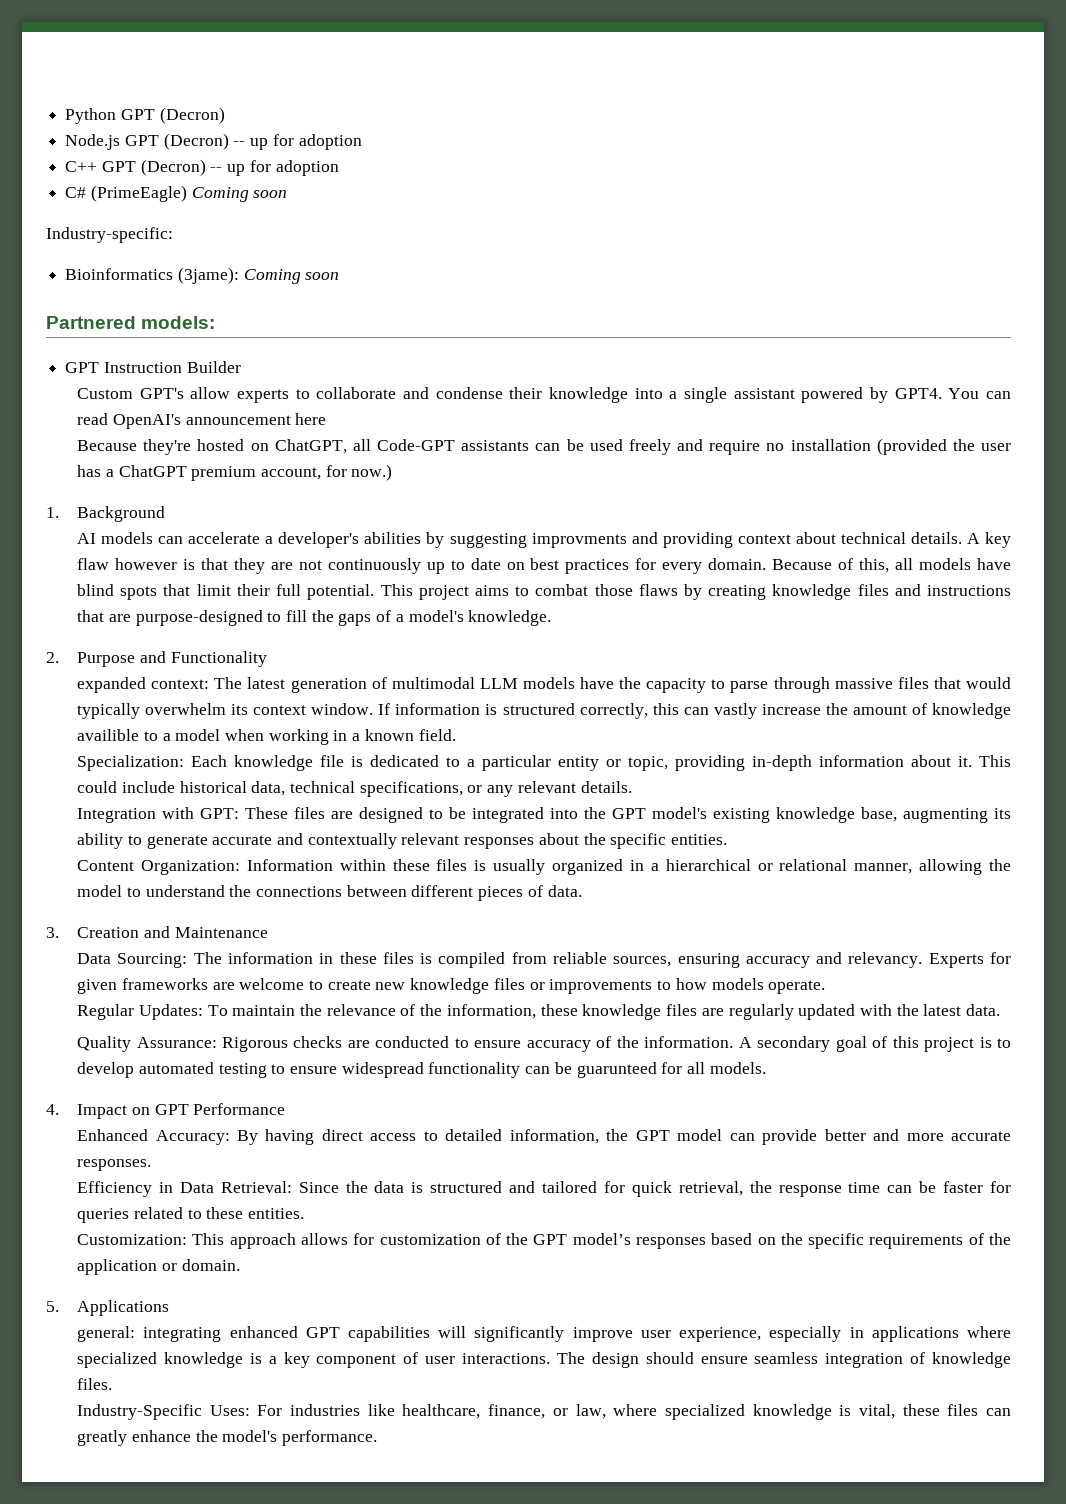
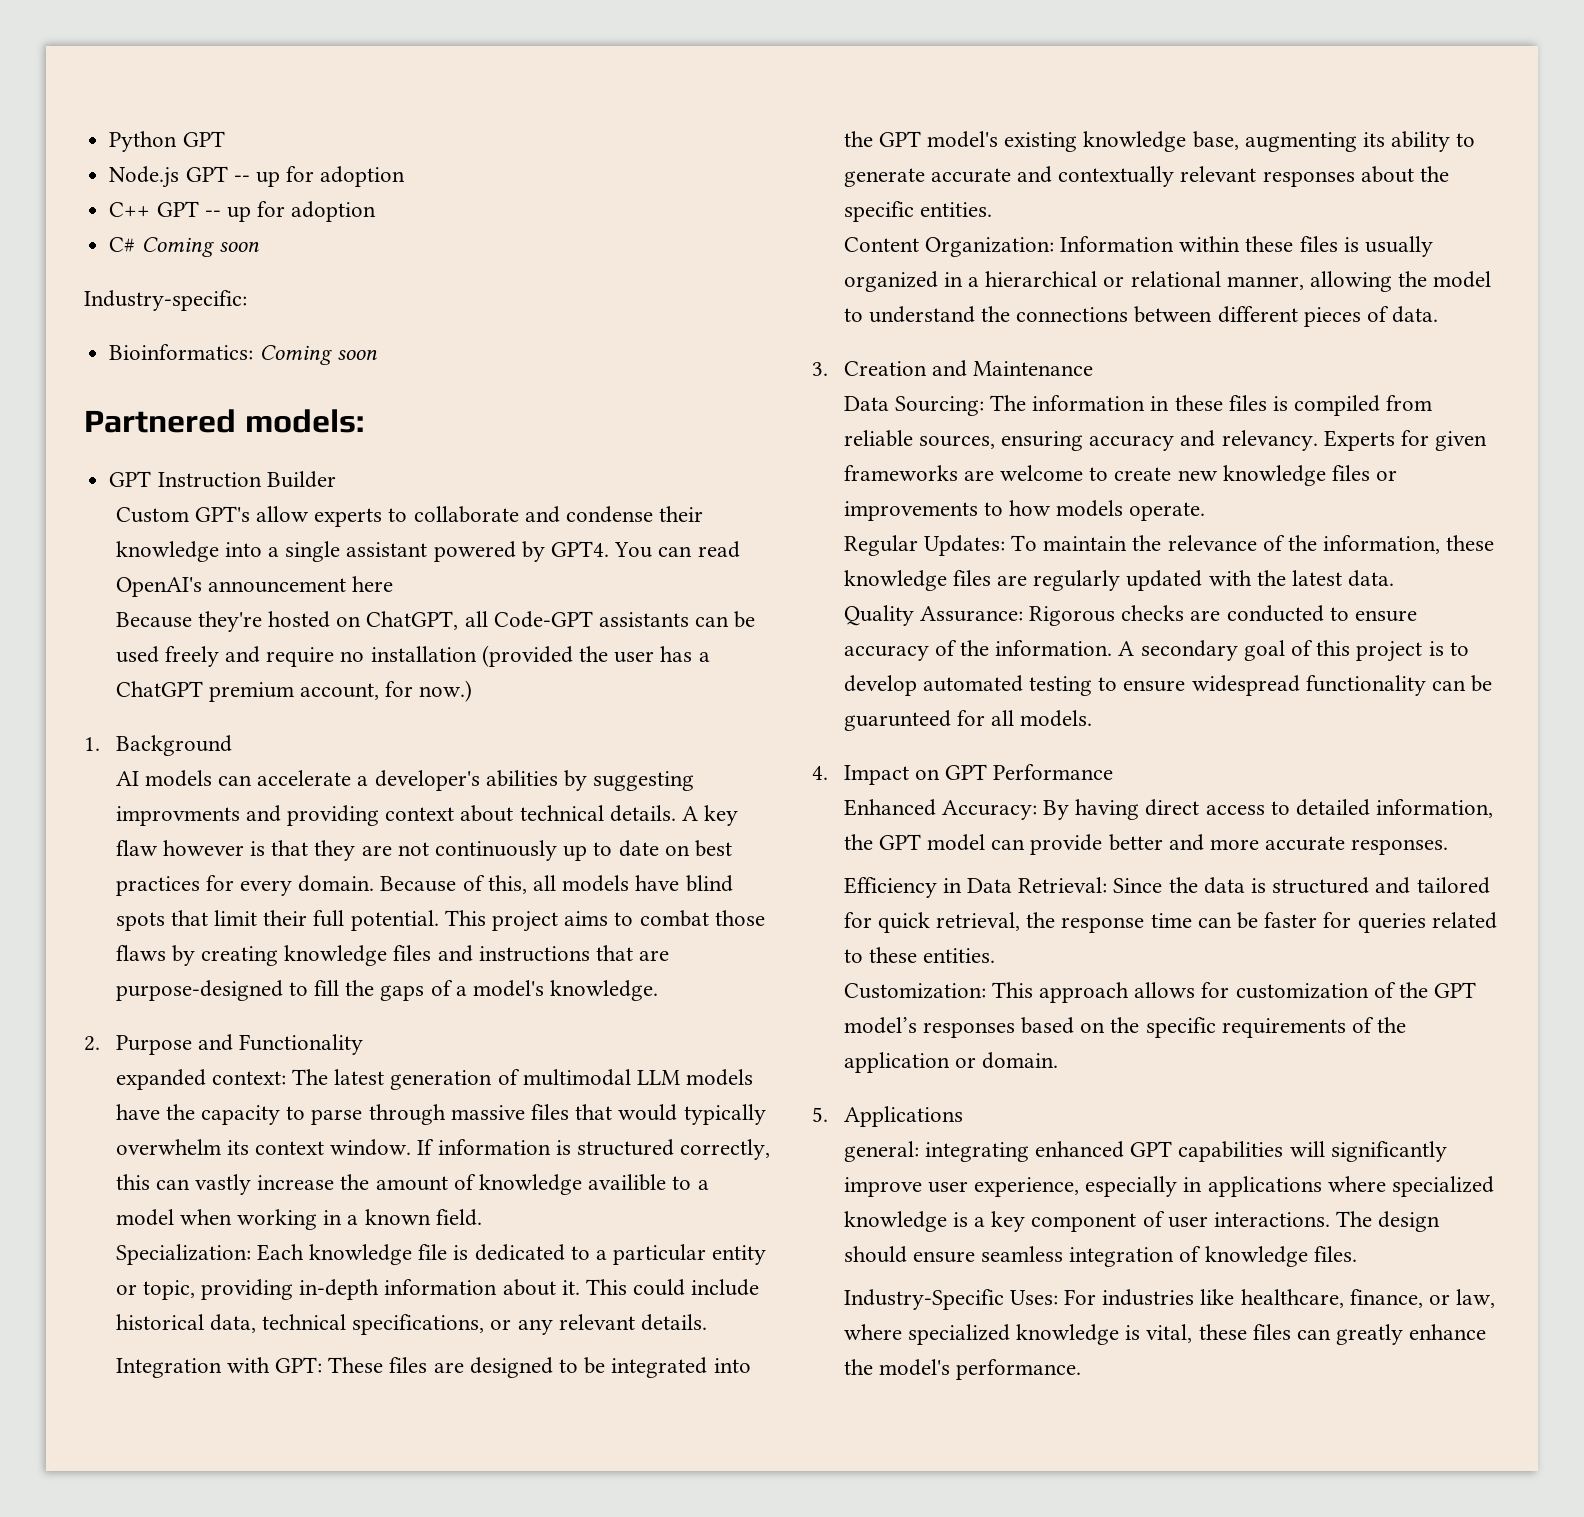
[159,107,225,124] (Decron) -> (225, 139) none
[163,133,229,150] (Decron) -> (228, 174) none
[140,159,206,176] (Decron) -> (199, 209) none
[90,185,187,202] (PrimeEagle) -> (136, 244) none
[65,267,239,284] Bioinformatics (3jame): -> [109,344,254,360] Bioinformatics:

